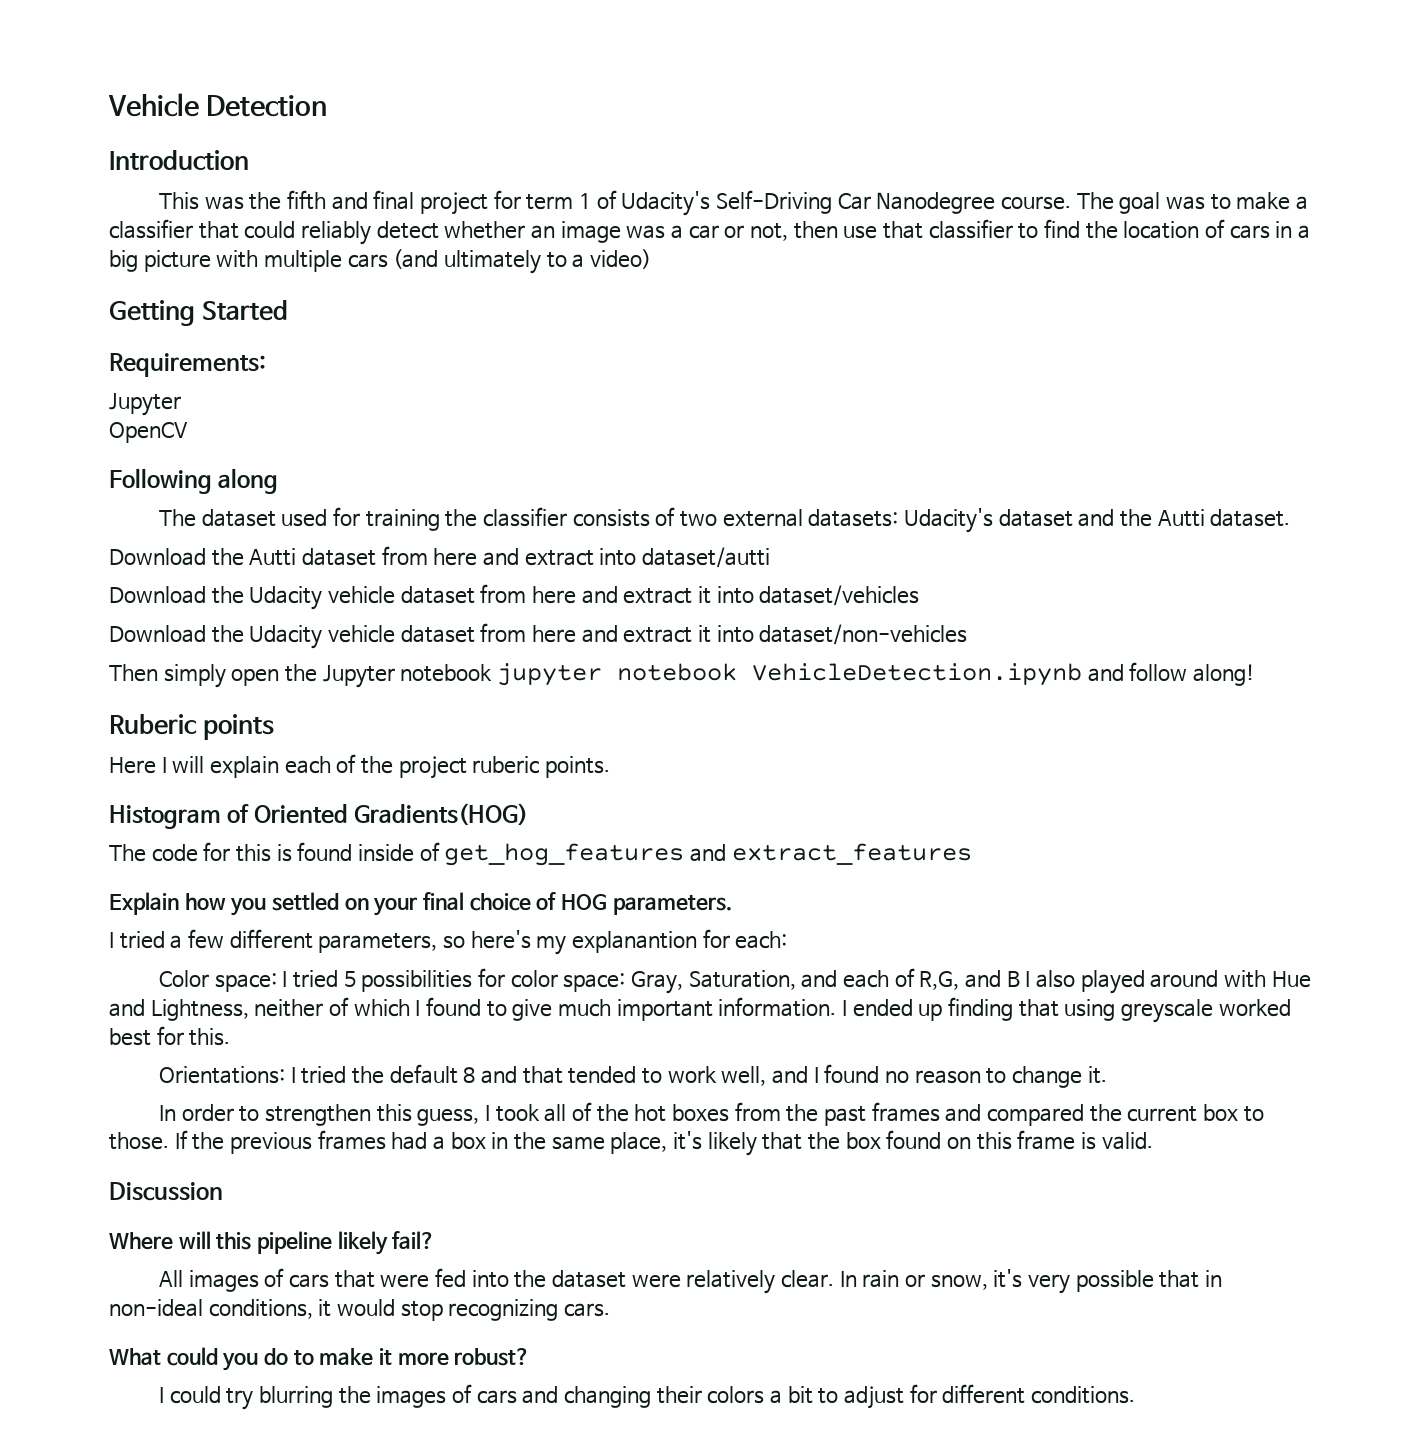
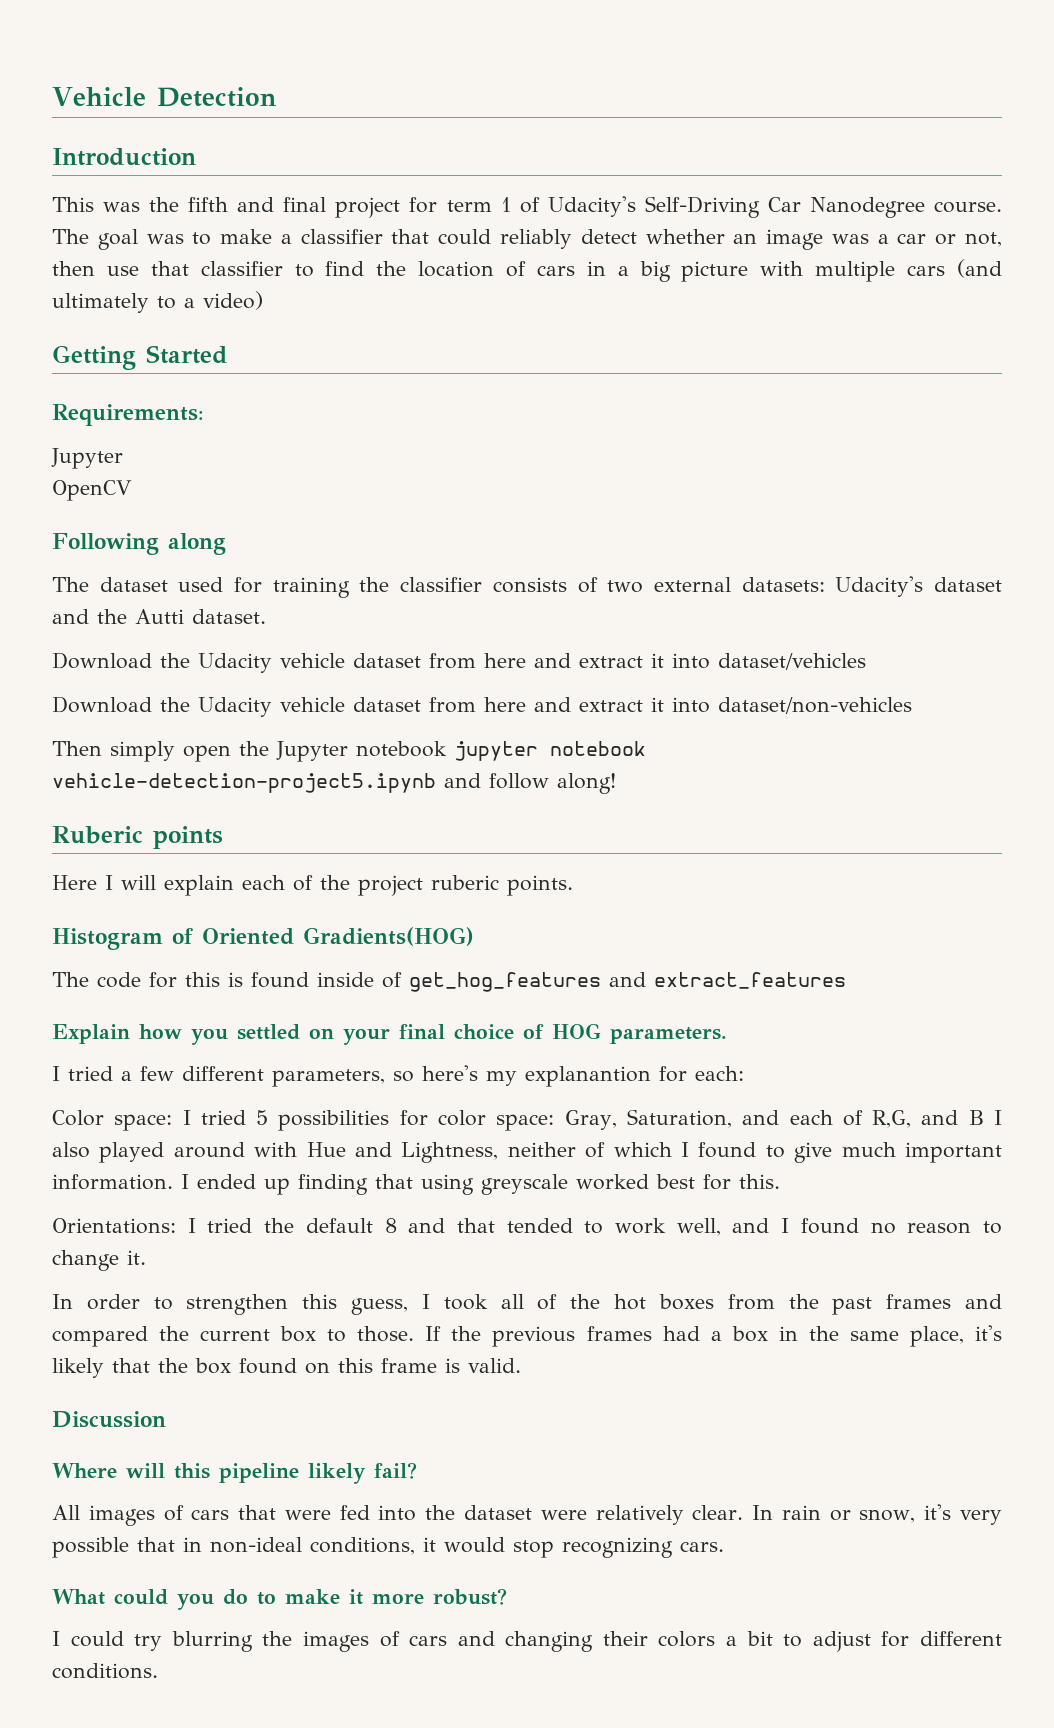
[109,546,770,568] // Download the Autti dataset from here and extract into dataset/autti -> (266, 616) none
[752,663,1083,686] VehicleDetection.ipynb -> [52,773,436,793] vehicle-detection-project5.ipynb

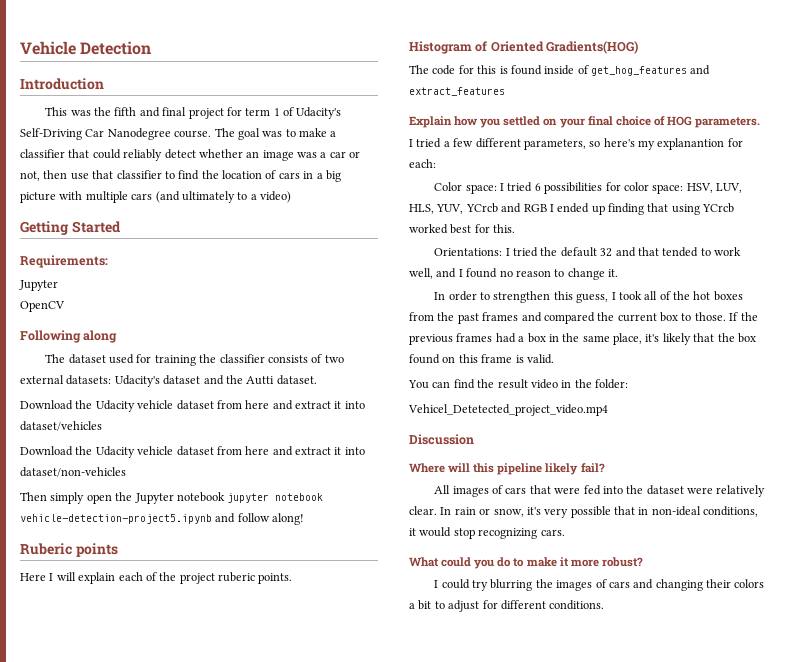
[256,1110,269,1125] 5 -> [534,183,541,191] 6
[564,1109,1002,1130] [52,1142,1002,1163] [52,1174,173,1190] Gray, Saturation, and each of R,G, and B I also played around with Hue and Lightness, neither of which I found to give much important information. -> [686,183,743,193] [409,203,547,214] HSV, LUV, HLS, YUV, YCrcb and RGB
[481,1174,568,1195] greyscale -> [702,203,735,213] YCrcb
[384,1218,397,1233] 8 -> [600,248,613,257] 32
(521, 1365) none -> [408,379,628,389] [408,404,608,416] // You can find the result video in the folder: // Vehicel_Detetected_project_video.mp4

